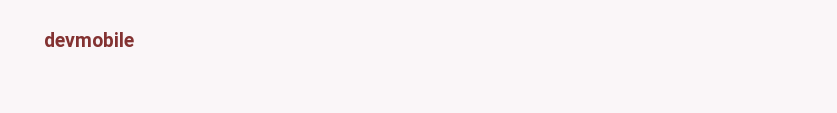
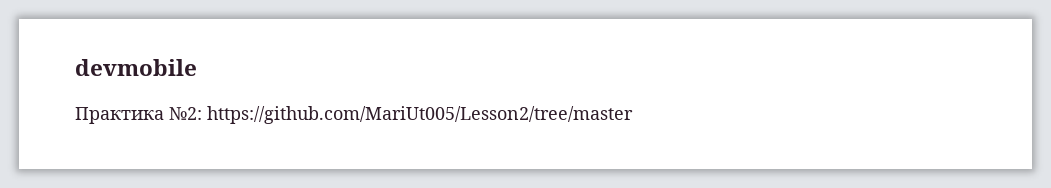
(134, 39) none -> [75,106,633,124] // Практика №2: https://github.com/MariUt005/Lesson2/tree/master

